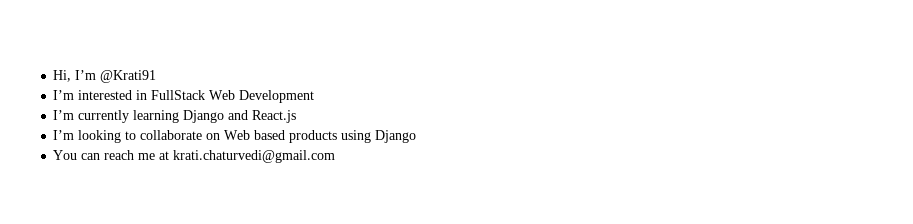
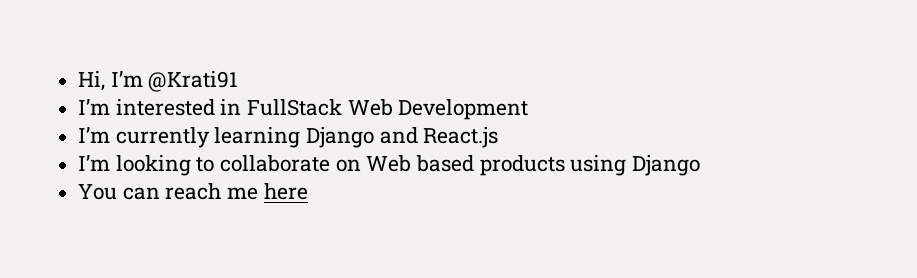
[159,150,336,163] at krati.chaturvedi@gmail.com -> [263,183,308,200] here

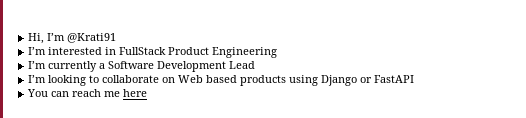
[347,99,529,120] Web Development -> [168,47,278,58] Product Engineering
[214,127,499,148] learning Django and React.js -> [99,61,256,72] a Software Development Lead
(701, 165) none -> [360,75,415,83] or FastAPI

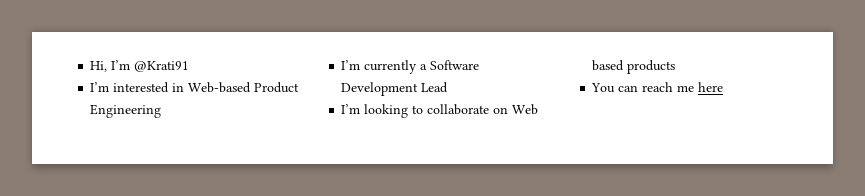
[119,47,167,55] FullStack -> [188,82,252,93] Web-based
[289,75,415,86] using Django or FastAPI -> (676, 67) none

